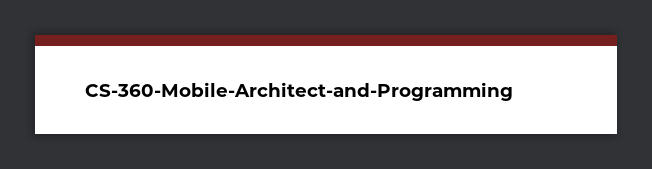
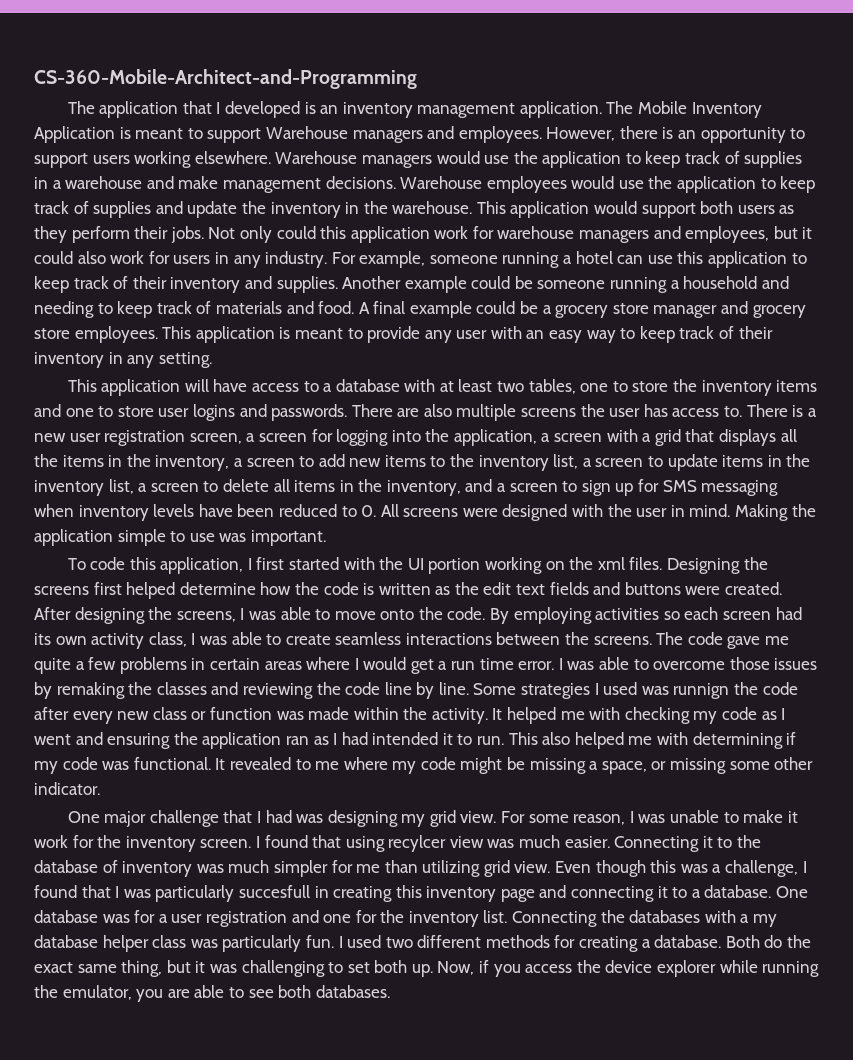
(513, 91) none -> [67,101,762,118] [34,126,806,143] [34,151,803,168] [34,176,816,193] [34,201,795,218] [34,226,813,243] [34,251,807,268] [34,276,789,293] [34,301,806,318] [34,326,773,343] [34,352,212,368] [67,379,818,396] [34,404,817,421] [34,429,797,446] [34,454,811,471] [34,479,779,496] [34,504,816,521] [34,529,326,546] [67,557,768,574] [34,582,783,599] [34,607,802,624] [34,632,790,649] [34,657,818,674] [34,682,798,699] [34,707,786,724] [34,732,797,749] [34,757,814,774] [34,782,100,795] [67,810,798,827] [34,835,762,852] [34,860,807,877] [34,885,809,902] [34,910,778,927] [34,935,812,952] [34,960,820,977] [34,985,390,1002] // The application that I developed is an inventory management application. The Mobile Inventory Application is meant to support Warehouse managers and employees. However, there is an opportunity to support users working elsewhere. Warehouse managers would use the application to keep track of supplies in a warehouse and make management decisions. Warehouse employees would use the application to keep track of supplies and update the inventory in the warehouse. This application would support both users as they perform their jobs. Not only could this application work for warehouse managers and employees, but it could also work for users in any industry. For example, someone running a hotel can use this application to keep track of their inventory and supplies. Another example could be someone running a household and needing to keep track of materials and food. A final example could be a grocery store manager and grocery store employees. This application is meant to provide any user with an easy way to keep track of their inventory in any setting. // This application will have access to a database with at least two tables, one to store the inventory items and one to store user logins and passwords. There are also multiple screens the user has access to. There is a new user registration screen, a screen for logging into the application, a screen with a grid that displays all the items in the inventory, a screen to add new items to the inventory list, a screen to update items in the inventory list, a screen to delete all items in the inventory, and a screen to sign up for SMS messaging when inventory levels have been reduced to 0. All screens were designed with the user in mind. Making the application simple to use was important. // To code this application, I first started with the UI portion working on the xml files. Designing the screens first helped determine how the code is written as the edit text fields and buttons were created. After designing the screens, I was able to move onto the code. By employing activities so each screen had its own activity class, I was able to create seamless interactions between the screens. The code gave me quite a few problems in certain areas where I would get a run time error. I was able to overcome those issues by remaking the classes and reviewing the code line by line. Some strategies I used was runnign the code after every new class or function was made within the activity. It helped me with checking my code as I went and ensuring the application ran as I had intended it to run. This also helped me with determining if my code was functional. It revealed to me where my code might be missing a space, or missing some other indicator. // One major challenge that I had was designing my grid view. For some reason, I was unable to make it work for the inventory screen. I found that using recylcer view was much easier. Connecting it to the database of inventory was much simpler for me than utilizing grid view. Even though this was a challenge, I found that I was particularly succesfull in creating this inventory page and connecting it to a database. One database was for a user registration and one for the inventory list. Connecting the databases with a my database helper class was particularly fun. I used two different methods for creating a database. Both do the exact same thing, but it was challenging to set both up. Now, if you access the device explorer while running the emulator, you are able to see both databases.

